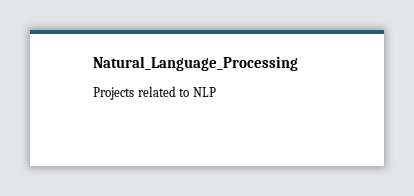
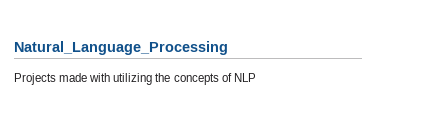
[137,86,190,97] related to -> [59,73,232,85] made with utilizing the concepts of

